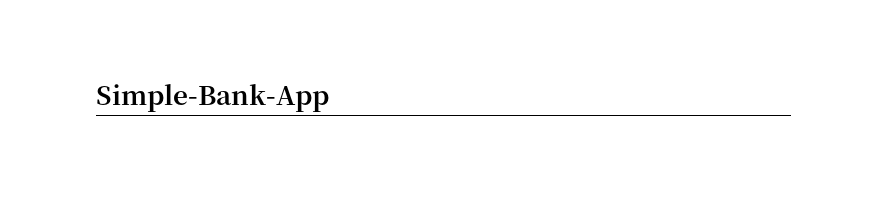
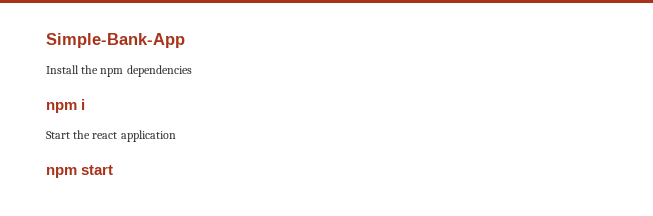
(329, 98) none -> [46,65,192,77] [46,99,86,113] [46,130,176,142] [46,165,114,178] // Install the npm dependencies // npm i // Start the react application // npm start

